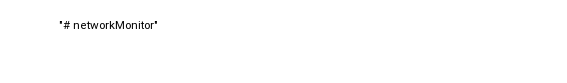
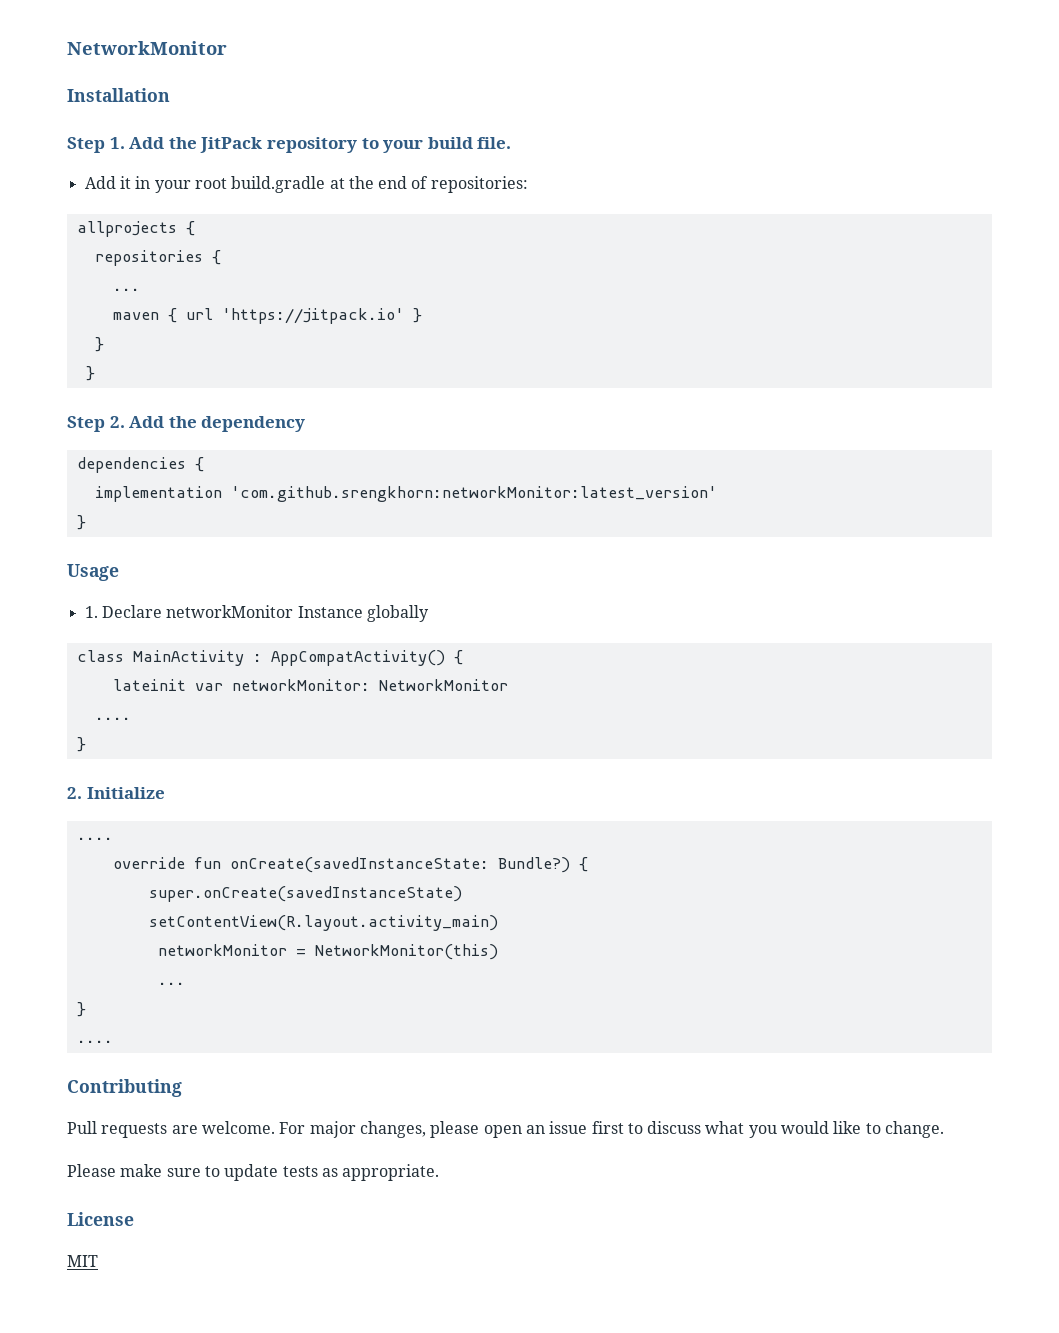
[59,21,159,29] "# networkMonitor" -> [67,41,227,55] [67,88,170,102] [67,137,512,153] [84,176,528,193] [76,221,195,237] [94,250,221,266] [112,288,140,291] [112,308,422,324] [94,337,104,352] [85,366,95,381] [67,416,306,432] [76,457,204,473] [94,486,717,502] [76,515,86,530] [67,564,119,581] [84,605,429,622] [76,650,463,666] [112,679,508,691] [94,717,131,720] [76,737,86,752] [67,787,165,799] [76,837,113,840] [112,857,588,873] [148,886,462,902] [148,915,498,931] [157,944,498,960] [157,982,185,985] [76,1002,86,1017] [76,1040,113,1043] [67,1079,182,1097] [67,1121,945,1138] [67,1164,440,1181] [67,1212,134,1226] [67,1255,98,1267] NetworkMonitor // Installation // Step 1. Add the JitPack repository to your build file. // Add it in your root build.gradle at the end of repositories: // allprojects { // repositories { // ... // maven { url 'https://jitpack.io' } // } // } // Step 2. Add the dependency // dependencies { // implementation 'com.github.srengkhorn:networkMonitor:latest_version' // } // Usage // 1. Declare networkMonitor Instance globally // class MainActivity : AppCompatActivity() { // lateinit var networkMonitor: NetworkMonitor // .... // } // 2. Initialize // .... // override fun onCreate(savedInstanceState: Bundle?) { // super.onCreate(savedInstanceState) // setContentView(R.layout.activity_main) // networkMonitor = NetworkMonitor(this) // ... // } // .... // Contributing // Pull requests are welcome. For major changes, please open an issue first to discuss what you would like to change. // Please make sure to update tests as appropriate. // License // MIT

